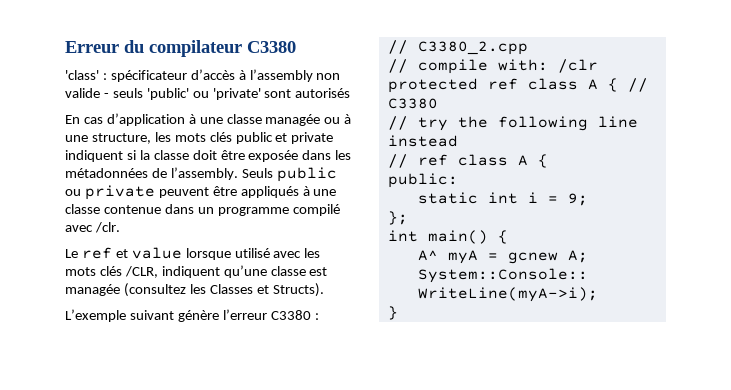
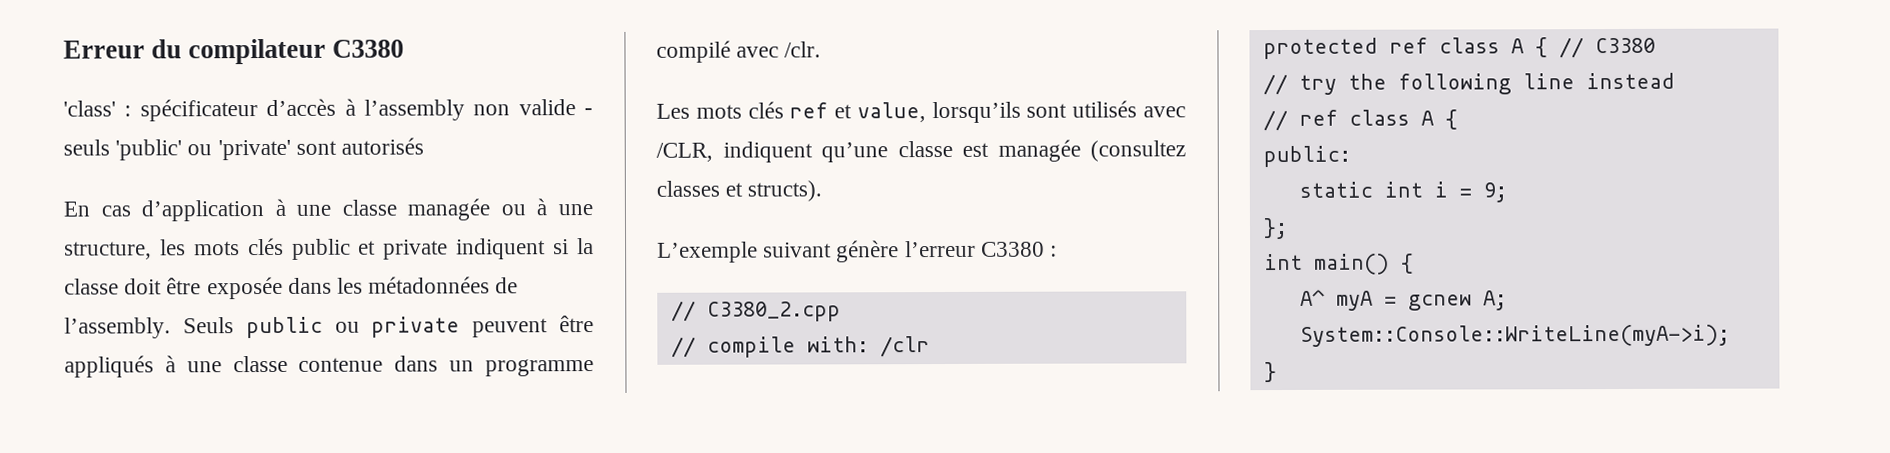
[65,247,321,260] [65,266,122,276] Le ref et value lorsque utilisé avec les mots clés -> [656,100,1186,124] Les mots clés ref et value, lorsqu’ils sont utilisés avec
[189,283,324,297] les Classes et Structs). -> [656,180,823,202] classes et structs).

